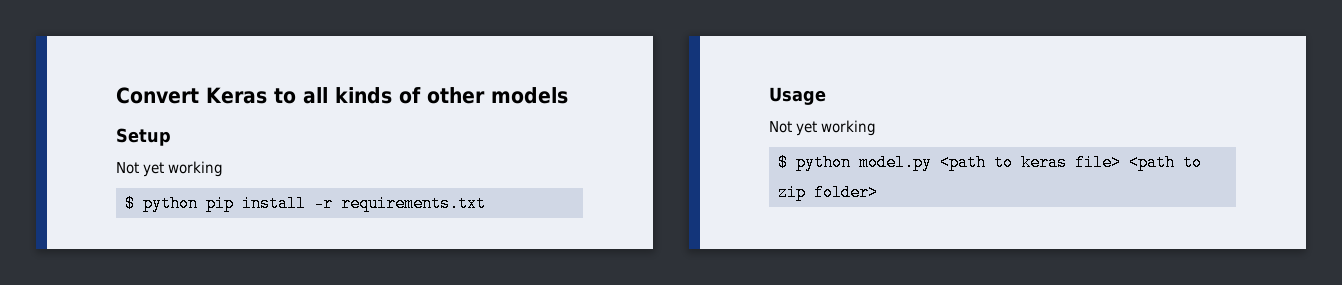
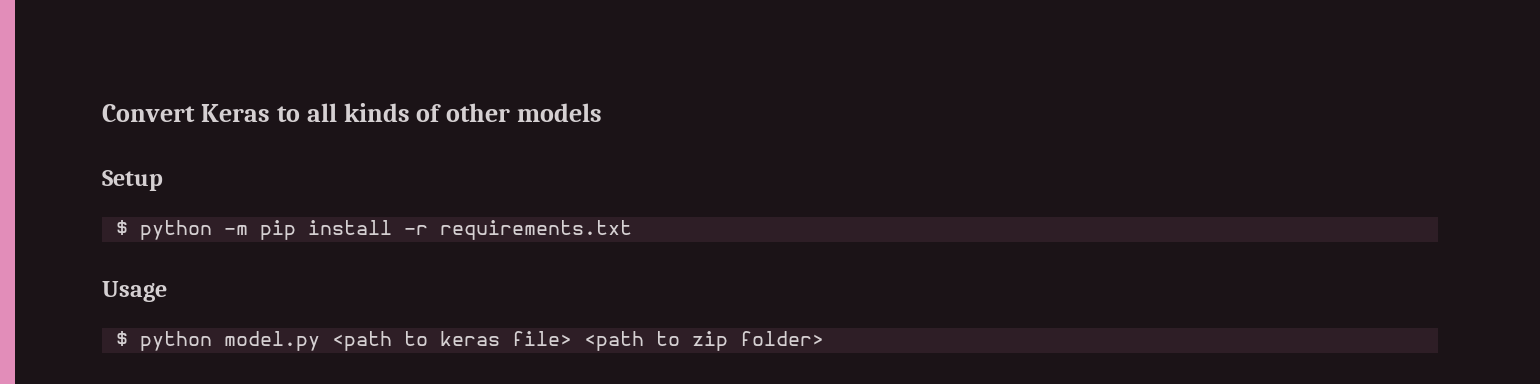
[116,161,223,177] [124,195,198,212] // Not yet working // $ python -> [115,220,248,240] // $ python -m
[769,120,876,136] // Not yet working -> (167, 291) none

